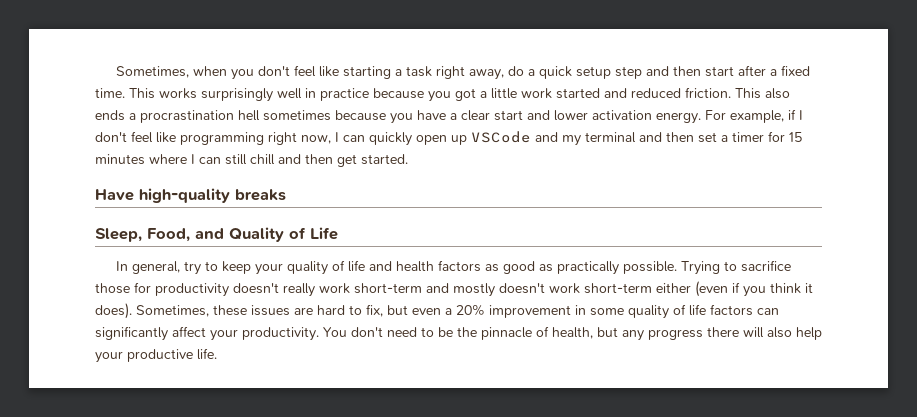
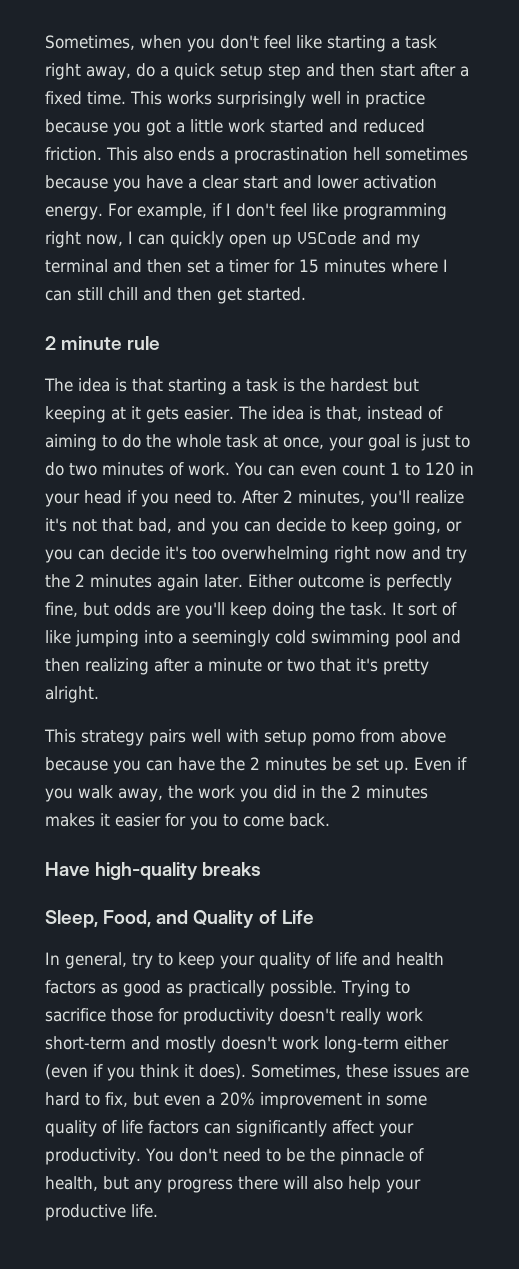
(408, 159) none -> [45,336,161,350] [44,378,419,395] [45,406,443,423] [45,434,470,451] [45,462,474,476] [45,490,464,507] [45,518,462,535] [45,546,467,563] [45,574,452,591] [45,602,457,619] [45,630,461,647] [45,658,429,675] [45,686,99,703] [44,729,446,746] [45,757,467,774] [45,785,428,802] [45,813,330,830] // 2 minute rule // The idea is that starting a task is the hardest but keeping at it gets easier. The idea is that, instead of aiming to do the whole task at once, your goal is just to do two minutes of work. You can even count 1 to 120 in your head if you need to. After 2 minutes, you'll realize it's not that bad, and you can decide to keep going, or you can decide it's too overwhelming right now and try the 2 minutes again later. Either outcome is perfectly fine, but odds are you'll keep doing the task. It sort of like jumping into a seemingly cold swimming pool and then realizing after a minute or two that it's pretty alright. // This strategy pairs well with setup pomo from above because you can have the 2 minutes be set up. Even if you walk away, the work you did in the 2 minutes makes it easier for you to come back.
[584,283,652,294] short-term -> [324,1036,399,1053] long-term

